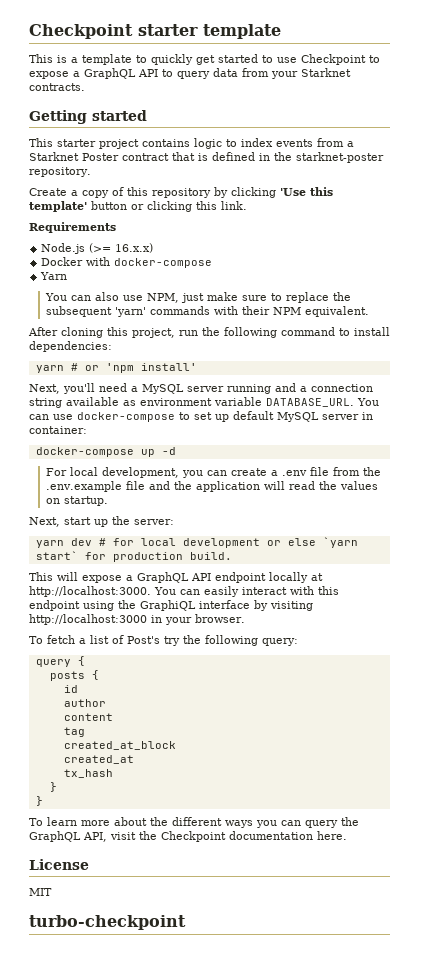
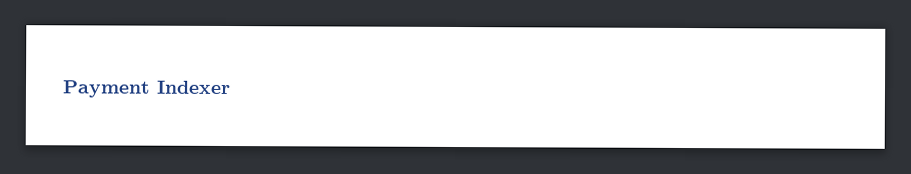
[29,24,281,39] [29,54,380,65] [29,68,351,79] [29,83,85,91] [29,110,147,124] [29,138,354,149] [29,152,384,163] [29,167,91,177] [29,187,333,198] [29,201,247,212] [29,222,116,233] [41,243,154,254] [41,257,213,268] [40,272,68,280] [44,292,351,303] [45,306,369,317] [28,327,390,338] [29,341,112,352] [35,363,197,373] [29,383,373,394] [29,397,379,408] [29,411,373,422] [29,426,87,434] [35,447,176,457] [45,467,381,478] [45,481,378,492] [45,496,108,506] [29,516,174,527] [35,537,358,548] [35,551,232,562] [29,572,323,583] [29,586,339,597] [29,600,313,611] [29,614,245,625] [29,635,298,646] [35,656,85,667] [49,670,99,681] [63,685,78,693] [63,699,106,707] [63,713,113,721] [63,727,85,737] [63,741,176,750] [63,755,134,764] [63,769,113,778] [49,782,57,792] [35,796,43,806] [29,817,359,828] [29,831,347,842] [29,859,89,870] [29,888,52,896] [29,915,186,930] Checkpoint starter template // This is a template to quickly get started to use Checkpoint to expose a GraphQL API to query data from your Starknet contracts. // Getting started // This starter project contains logic to index events from a Starknet Poster contract that is defined in the starknet-poster repository. // Create a copy of this repository by clicking 'Use this template' button or clicking this link. // Requirements // Node.js (>= 16.x.x) // Docker with docker-compose // Yarn // You can also use NPM, just make sure to replace the subsequent 'yarn' commands with their NPM equivalent. // After cloning this project, run the following command to install dependencies: // yarn # or 'npm install' // Next, you'll need a MySQL server running and a connection string available as environment variable DATABASE_URL. You can use docker-compose to set up default MySQL server in container: // docker-compose up -d // For local development, you can create a .env file from the .env.example file and the application will read the values on startup. // Next, start up the server: // yarn dev # for local development or else `yarn start` for production build. // This will expose a GraphQL API endpoint locally at http://localhost:3000. You can easily interact with this endpoint using the GraphiQL interface by visiting http://localhost:3000 in your browser. // To fetch a list of Post's try the following query: // query { // posts { // id // author // content // tag // created_at_block // created_at // tx_hash // } // } // To learn more about the different ways you can query the GraphQL API, visit the Checkpoint documentation here. // License // MIT // turbo-checkpoint -> [62,80,231,98] Payment Indexer

